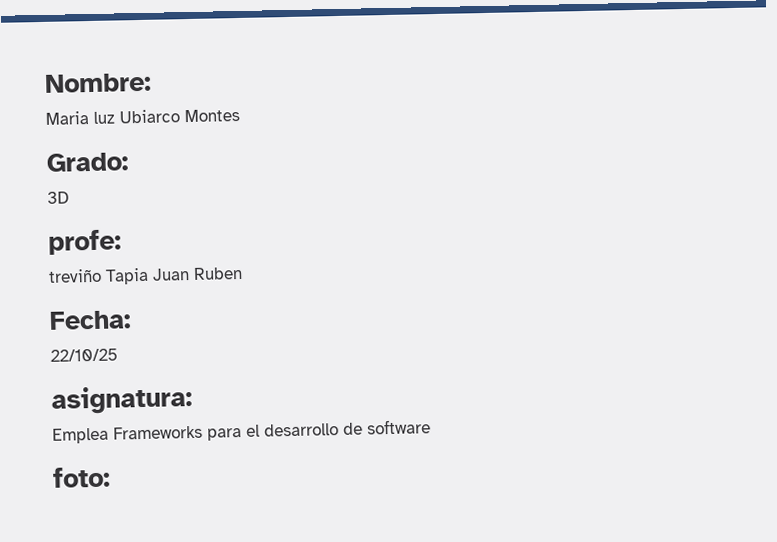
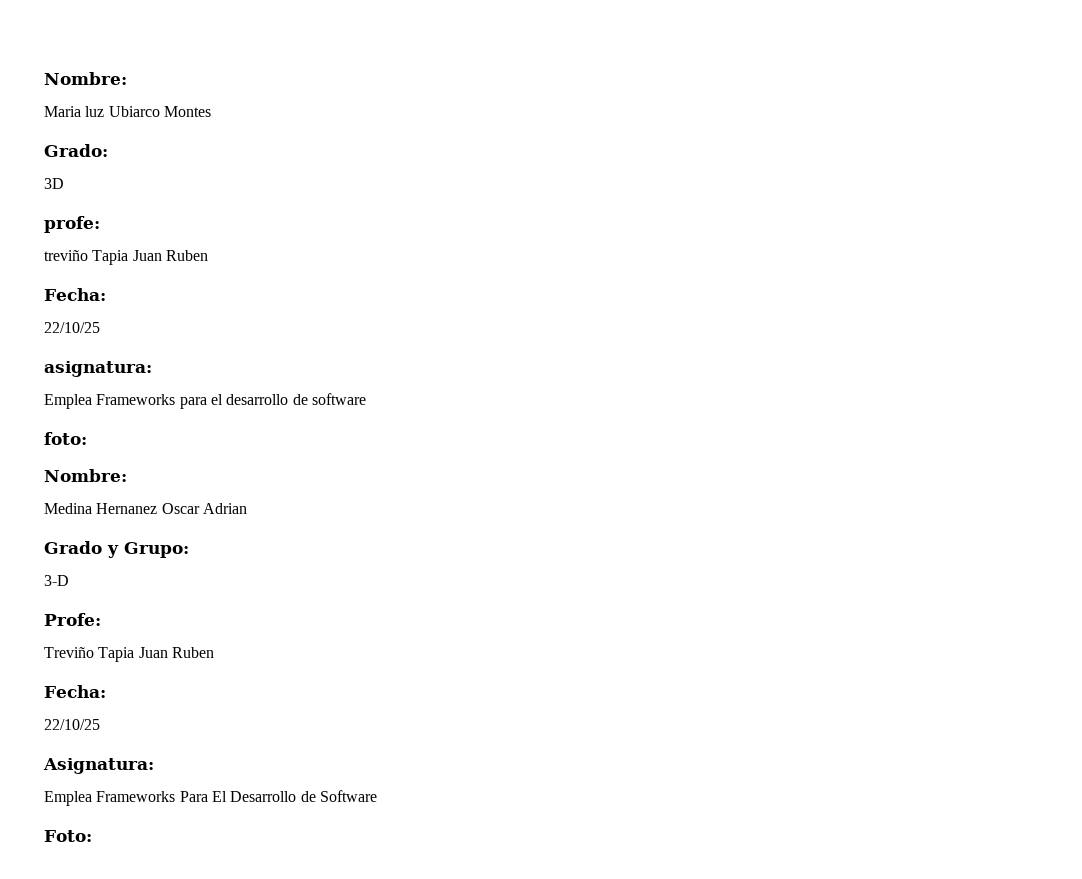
(111, 477) none -> [44,469,127,482] [44,503,247,514] [44,541,189,558] [44,575,69,586] [44,613,101,626] [44,647,214,662] [44,685,106,698] [44,719,100,730] [43,758,154,774] [44,790,377,806] [44,830,92,842] // Nombre: // Medina Hernanez Oscar Adrian // Grado y Grupo: // 3-D // Profe: // Treviño Tapia Juan Ruben // Fecha: // 22/10/25 // Asignatura: // Emplea Frameworks Para El Desarrollo de Software // Foto:

